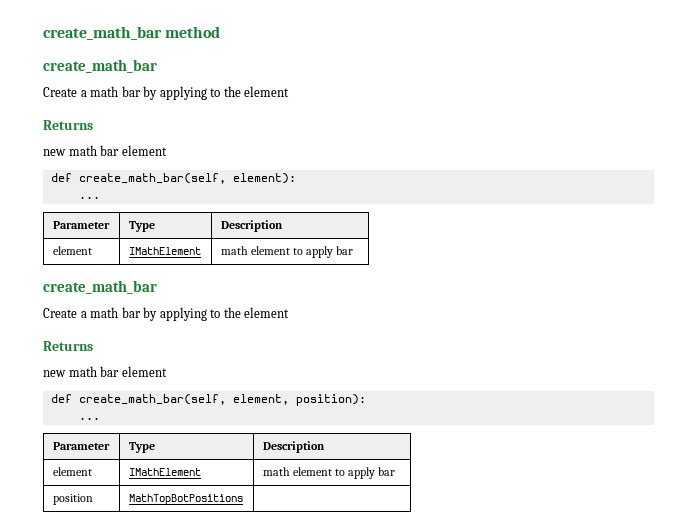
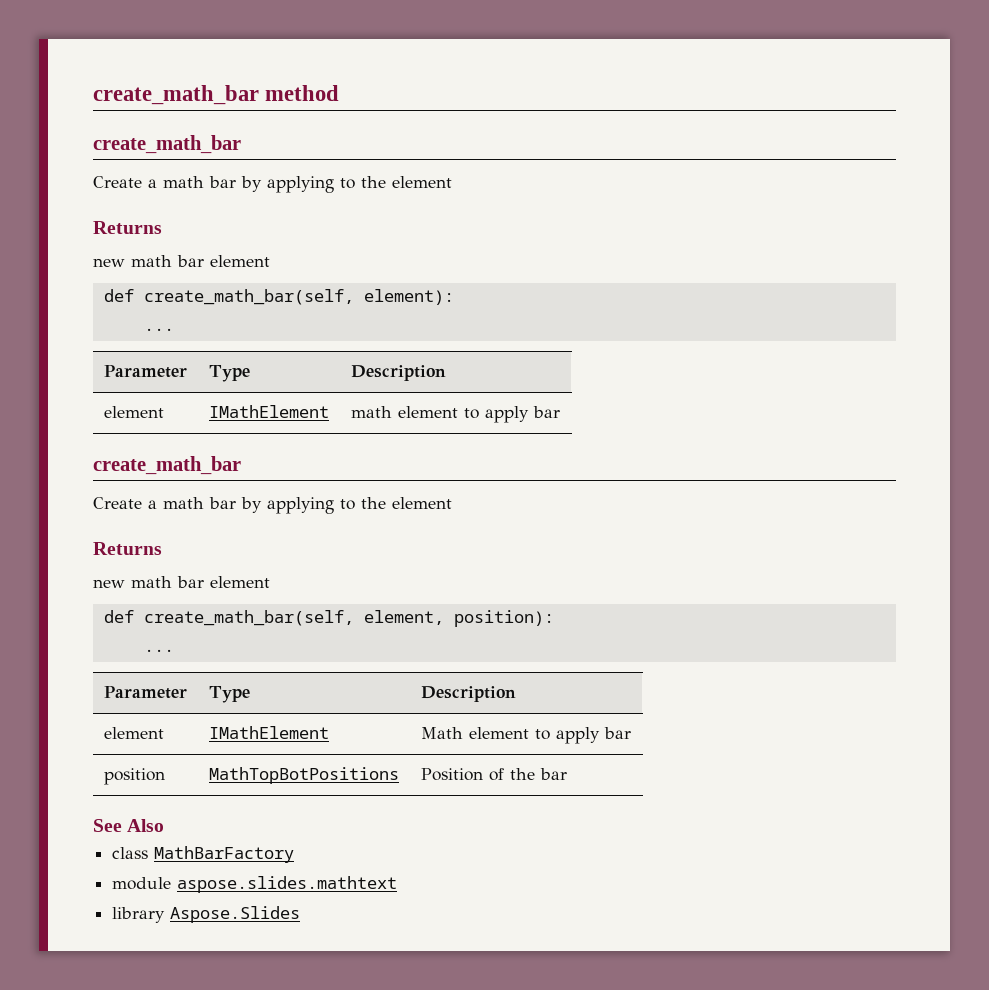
[262,467,290,476] math -> [420,727,463,739] Math
(243, 499) none -> [420,768,567,781] [93,819,165,832] [112,846,295,863] [112,876,398,893] [112,906,301,923] Position of the bar // See Also // class MathBarFactory // module aspose.slides.mathtext // library Aspose.Slides

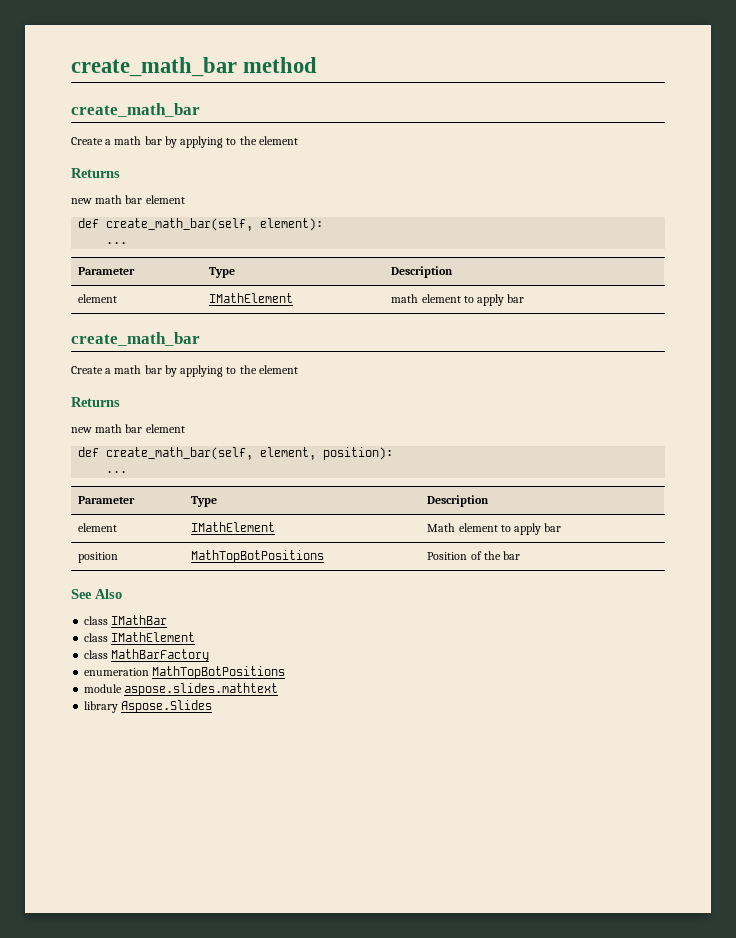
(165, 825) none -> [84,615,168,625] [84,632,196,642] // class IMathBar // class IMathElement
(295, 854) none -> [84,666,286,679] // enumeration MathTopBotPositions

